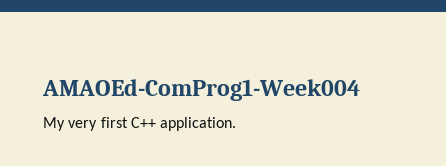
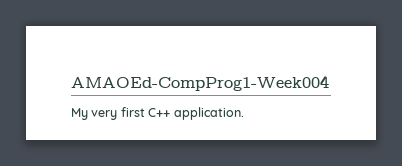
[42,79,360,101] AMAOEd-ComProg1-Week004 -> [71,75,329,91] AMAOEd-CompProg1-Week004

